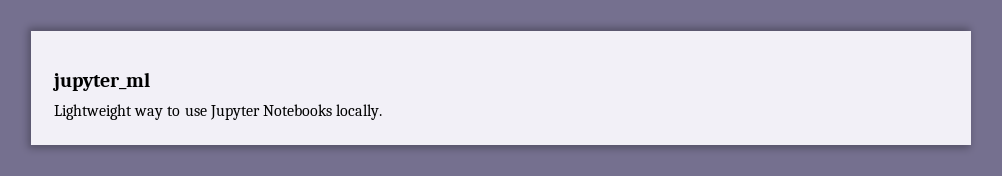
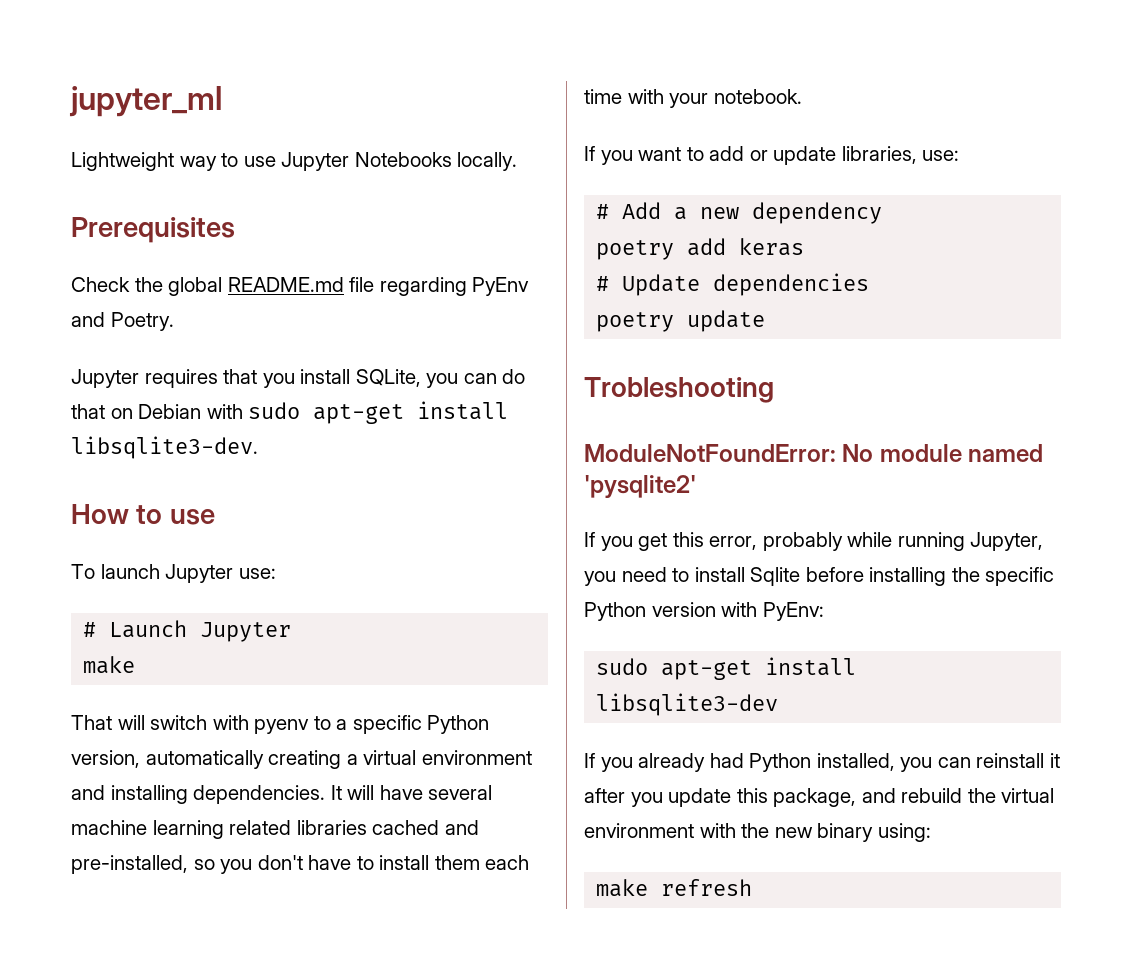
(383, 112) none -> [71,217,235,243] [71,277,530,296] [71,312,174,331] [71,369,526,388] [71,401,509,424] [71,436,258,459] [71,504,215,525] [71,564,276,583] [83,620,292,642] [83,656,136,674] [71,715,490,734] [71,750,532,769] [71,785,493,804] [71,820,479,839] [71,855,530,874] [584,89,802,108] [584,146,960,165] [596,202,883,224] [596,238,805,260] [596,273,870,296] [596,310,766,332] [584,377,774,403] [584,444,1044,462] [584,475,696,498] [584,532,1044,551] [584,567,1055,586] [584,602,824,621] [596,657,857,680] [596,693,779,716] [584,753,1060,772] [584,788,1055,807] [584,823,931,842] [596,879,753,897] // Prerequisites // Check the global README.md file regarding PyEnv and Poetry. // Jupyter requires that you install SQLite, you can do that on Debian with sudo apt-get install libsqlite3-dev. // How to use // To launch Jupyter use: // # Launch Jupyter // make // That will switch with pyenv to a specific Python version, automatically creating a virtual environment and installing dependencies. It will have several machine learning related libraries cached and pre-installed, so you don't have to install them each time with your notebook. // If you want to add or update libraries, use: // # Add a new dependency // poetry add keras // # Update dependencies // poetry update // Trobleshooting // ModuleNotFoundError: No module named 'pysqlite2' // If you get this error, probably while running Jupyter, you need to install Sqlite before installing the specific Python version with PyEnv: // sudo apt-get install libsqlite3-dev // If you already had Python installed, you can reinstall it after you update this package, and rebuild the virtual environment with the new binary using: // make refresh

